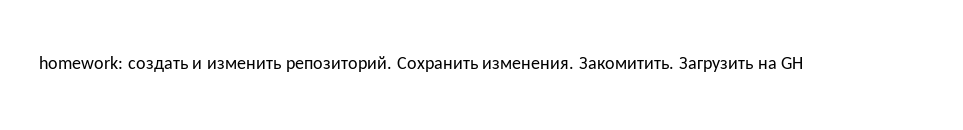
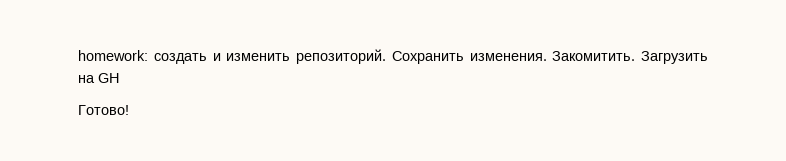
(804, 63) none -> [78,105,129,115] // Готово!

